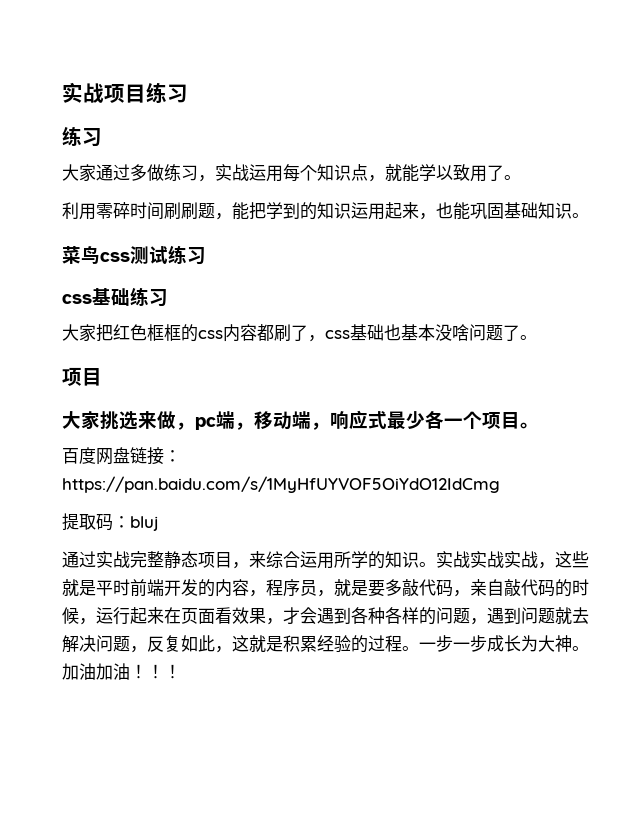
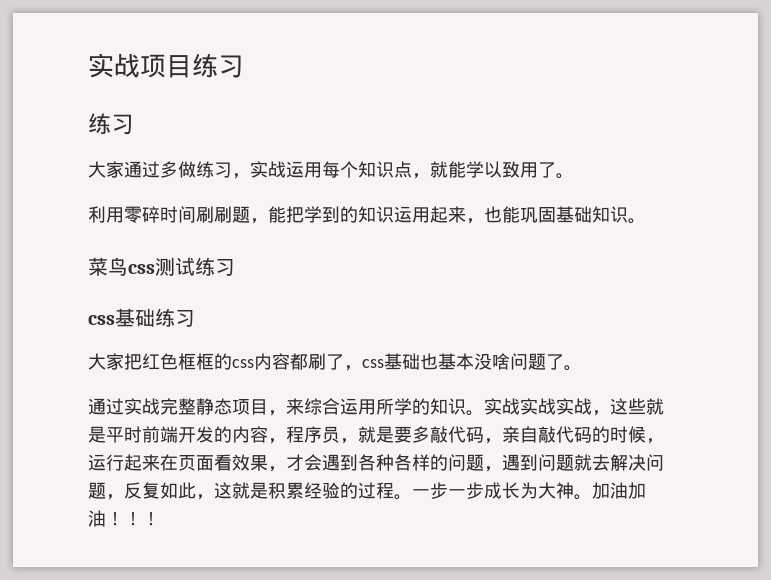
[62,367,102,386] [62,410,539,430] [62,447,181,465] [62,476,500,493] [62,513,158,531] // 项目 // 大家挑选来做，pc端，移动端，响应式最少各一个项目。 // 百度网盘链接：https://pan.baidu.com/s/1MyHfUYVOF5OiYdO12IdCmg // 提取码：bluj -> (582, 368) none

